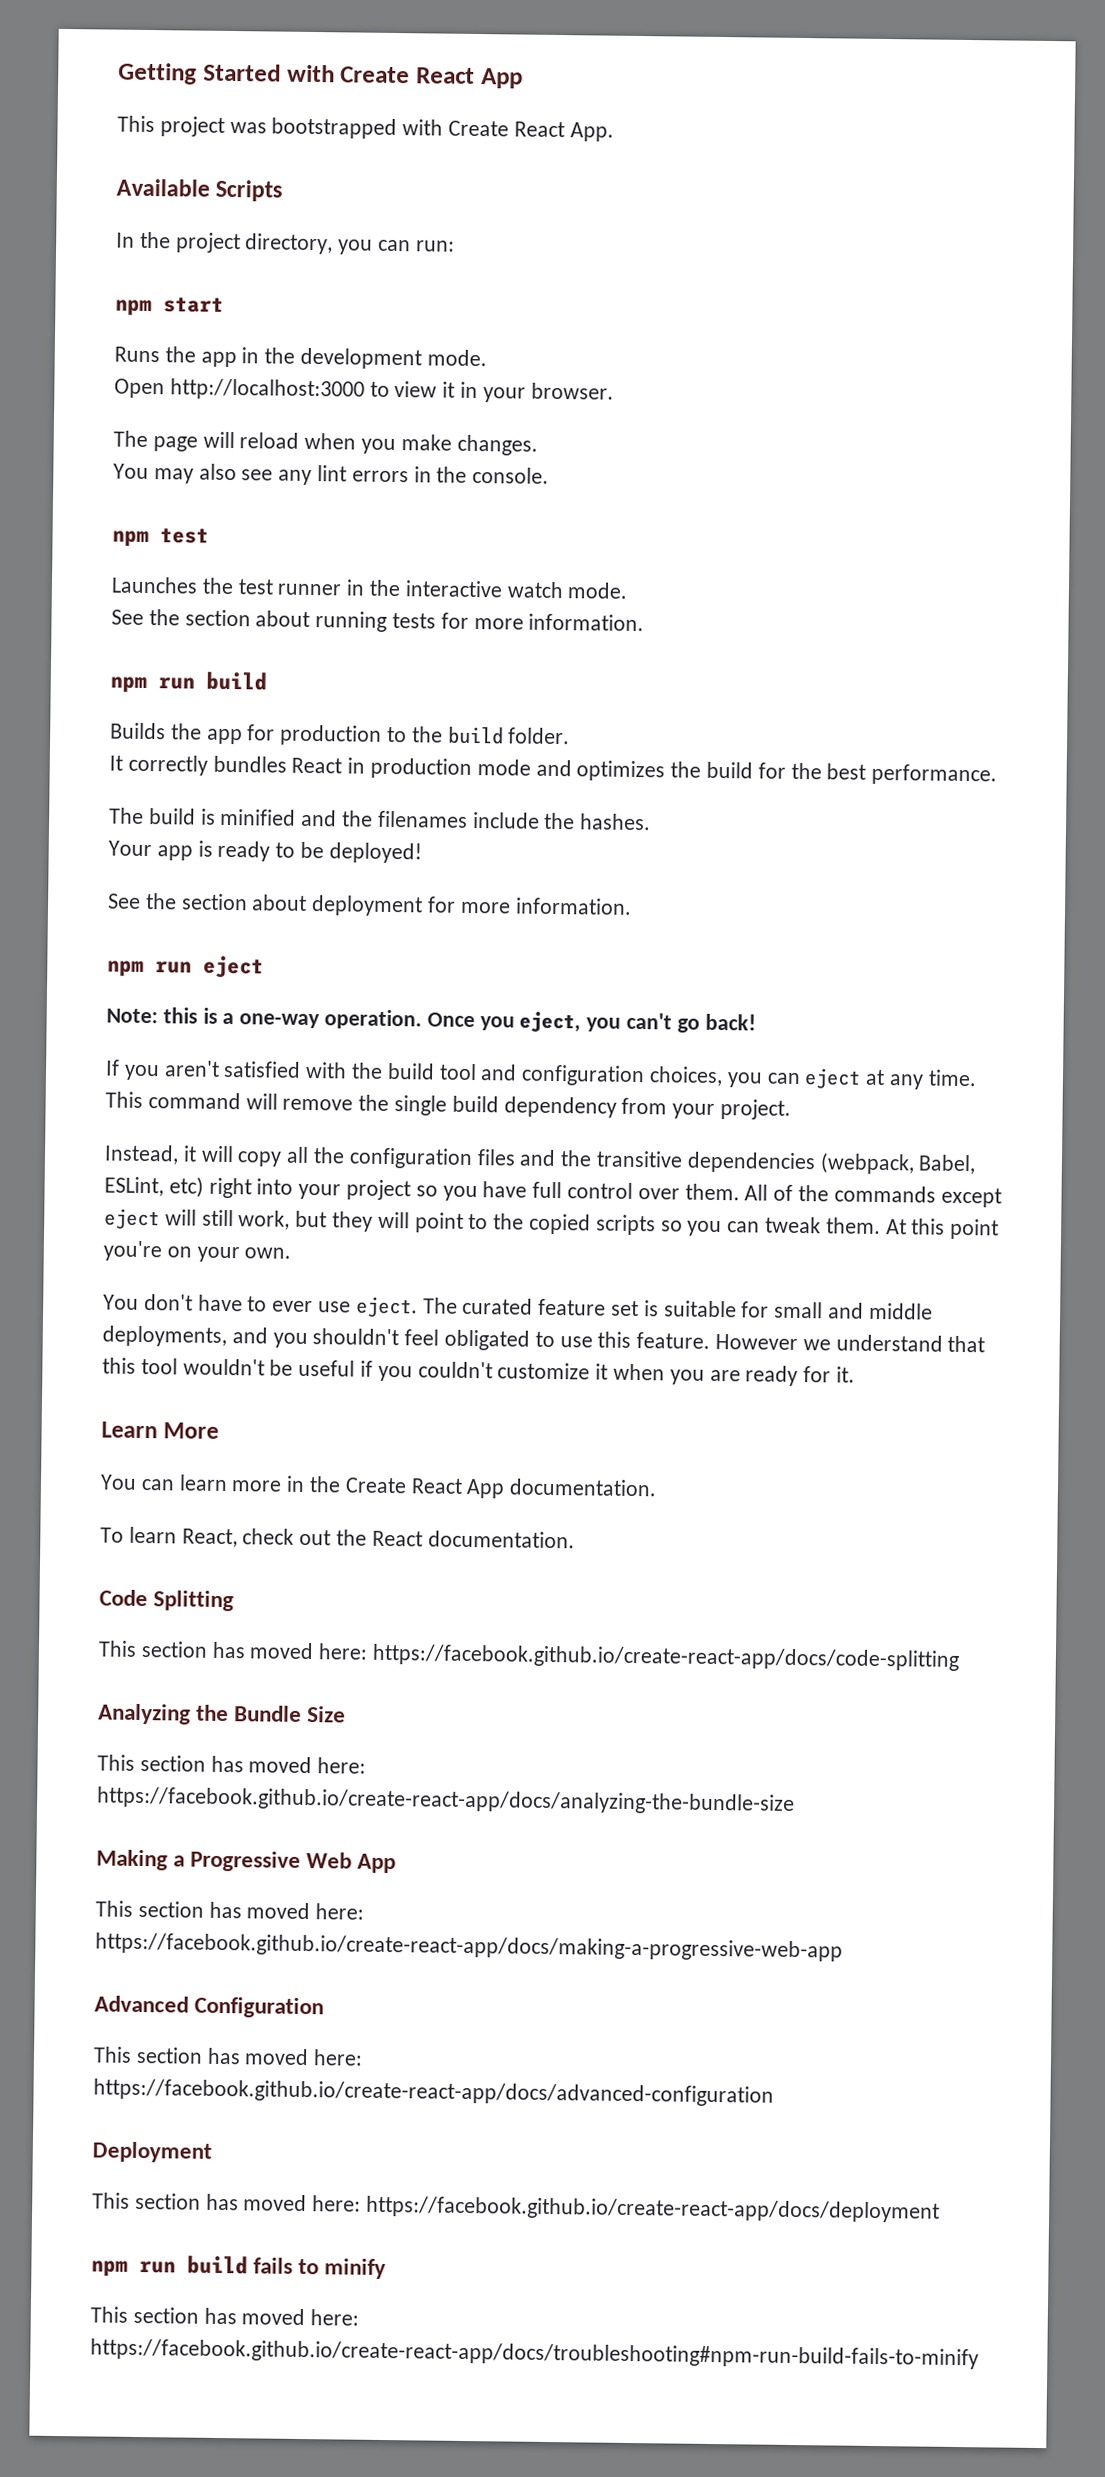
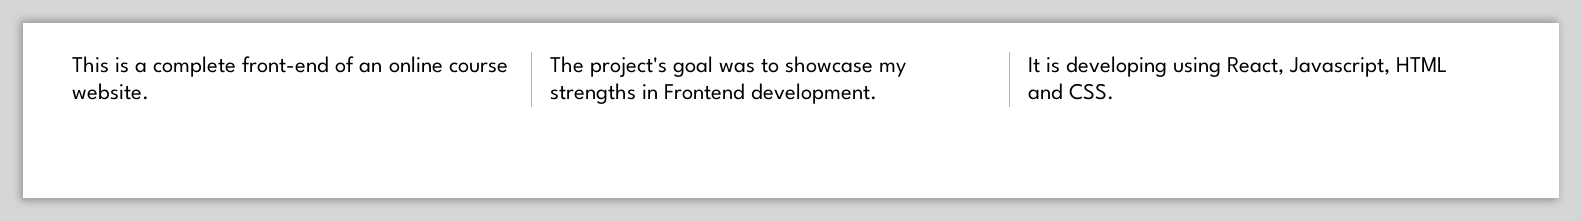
[118,62,523,89] [117,115,614,142] [116,178,284,202] [116,231,455,255] [115,297,224,317] [114,346,487,370] [114,378,614,403] [113,430,538,456] [113,463,550,486] [112,528,209,548] [111,576,629,599] [111,609,645,632] [110,671,267,694] [110,722,571,746] [109,754,998,786] [109,807,652,831] [108,840,422,864] [107,892,632,917] [107,955,264,979] [106,1007,756,1033] [105,1059,977,1090] [105,1091,792,1120] [104,1144,977,1175] [104,1176,1002,1208] [104,1208,1000,1240] [103,1240,292,1263] [103,1294,933,1320] [102,1325,986,1353] [102,1357,856,1387] [101,1421,220,1439] [100,1474,658,1499] [100,1526,575,1549] [99,1589,235,1612] [98,1640,960,1672] [98,1703,347,1725] [97,1754,367,1774] [97,1786,795,1815] [96,1849,397,1874] [95,1900,365,1920] [95,1932,843,1962] [94,1995,325,2019] [93,2046,364,2066] [93,2078,774,2107] [92,2141,212,2163] [92,2192,941,2223] [91,2255,387,2280] [90,2306,360,2326] [90,2338,979,2370] Getting Started with Create React App // This project was bootstrapped with Create React App. // Available Scripts // In the project directory, you can run: // npm start // Runs the app in the development mode. // Open http://localhost:3000 to view it in your browser. // The page will reload when you make changes. // You may also see any lint errors in the console. // npm test // Launches the test runner in the interactive watch mode. // See the section about running tests for more information. // npm run build // Builds the app for production to the build folder. // It correctly bundles React in production mode and optimizes the build for the best performance. // The build is minified and the filenames include the hashes. // Your app is ready to be deployed! // See the section about deployment for more information. // npm run eject // Note: this is a one-way operation. Once you eject, you can't go back! // If you aren't satisfied with the build tool and configuration choices, you can eject at any time. This command will remove the single build dependency from your project. // Instead, it will copy all the configuration files and the transitive dependencies (webpack, Babel, ESLint, etc) right into your project so you have full control over them. All of the commands except eject will still work, but they will point to the copied scripts so you can tweak them. At this point you're on your own. // You don't have to ever use eject. The curated feature set is suitable for small and middle deployments, and you shouldn't feel obligated to use this feature. However we understand that this tool wouldn't be useful if you couldn't customize it when you are ready for it. // Learn More // You can learn more in the Create React App documentation. // To learn React, check out the React documentation. // Code Splitting // This section has moved here: https://facebook.github.io/create-react-app/docs/code-splitting // Analyzing the Bundle Size // This section has moved here: https://facebook.github.io/create-react-app/docs/analyzing-the-bundle-size // Making a Progressive Web App // This section has moved here: https://facebook.github.io/create-react-app/docs/making-a-progressive-web-app // Advanced Configuration // This section has moved here: https://facebook.github.io/create-react-app/docs/advanced-configuration // Deployment // This section has moved here: https://facebook.github.io/create-react-app/docs/deployment // npm run build fails to minify // This section has moved here: https://facebook.github.io/create-react-app/docs/troubleshooting#npm-run-build-fails-to-minify -> [72,56,508,77] [72,83,149,100] [550,56,907,77] [550,83,878,104] [1028,56,1448,77] [1028,83,1115,100] This is a complete front-end of an online course website. // The project's goal was to showcase my strengths in Frontend development. // It is developing using React, Javascript, HTML and CSS.

